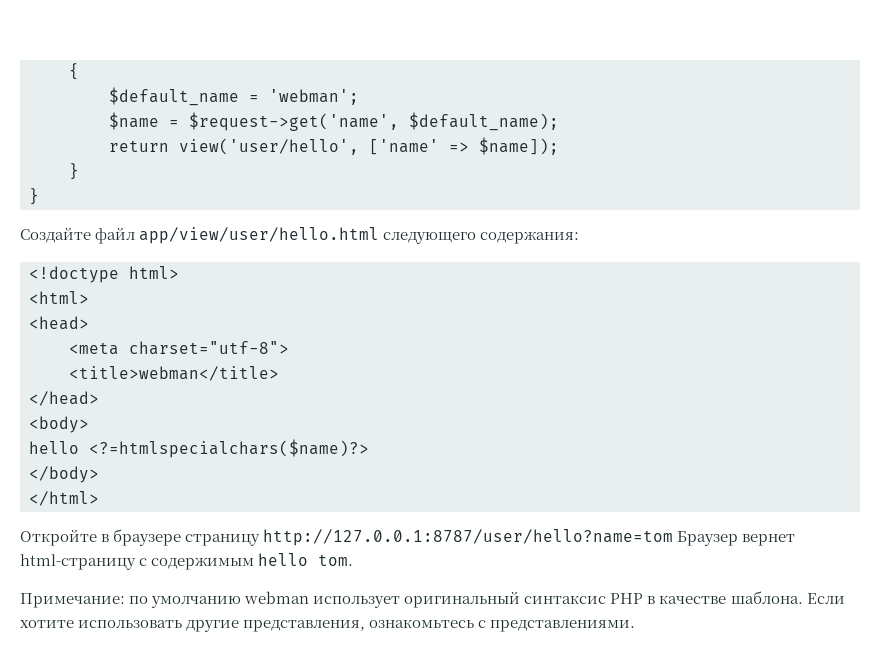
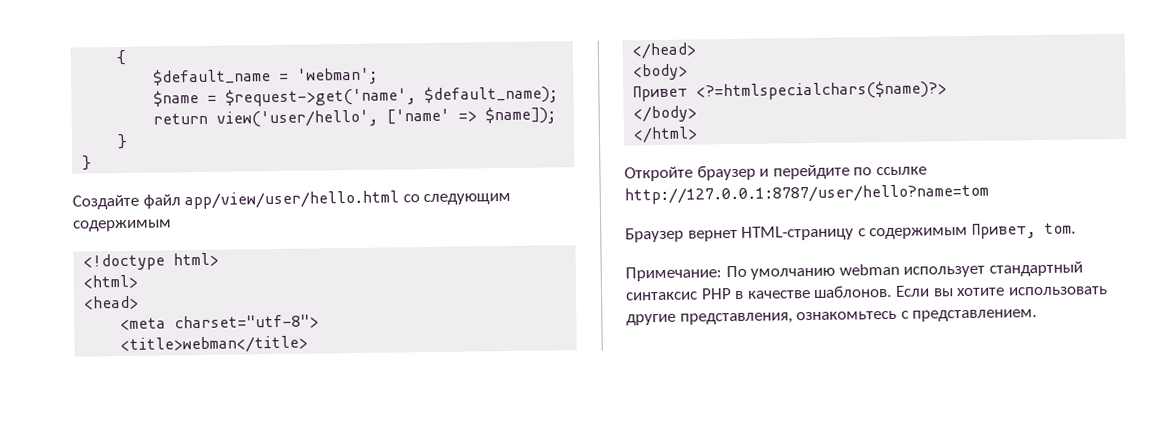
[383,231,580,244] следующего содержания: -> [402,192,512,206] [73,219,172,232] со следующим содержимым
[29,441,79,454] hello -> [633,85,689,102] Привет
[101,529,261,546] в браузере страницу -> [696,164,927,181] браузер и перейдите по ссылке
(674, 537) none -> (989, 194) //
[20,554,136,570] html-страницу -> [741,225,855,241] HTML-страницу
[258,553,309,566] hello -> [971,223,1036,239] Привет,
[129,596,149,604] по -> [725,265,747,278] По
[404,591,521,608] оригинальный -> [988,261,1083,277] стандартный
[730,591,845,604] шаблона. Если -> [813,284,954,298] шаблонов. Если вы
[490,620,636,632] представлениями. -> [912,309,1038,322] представлением.

